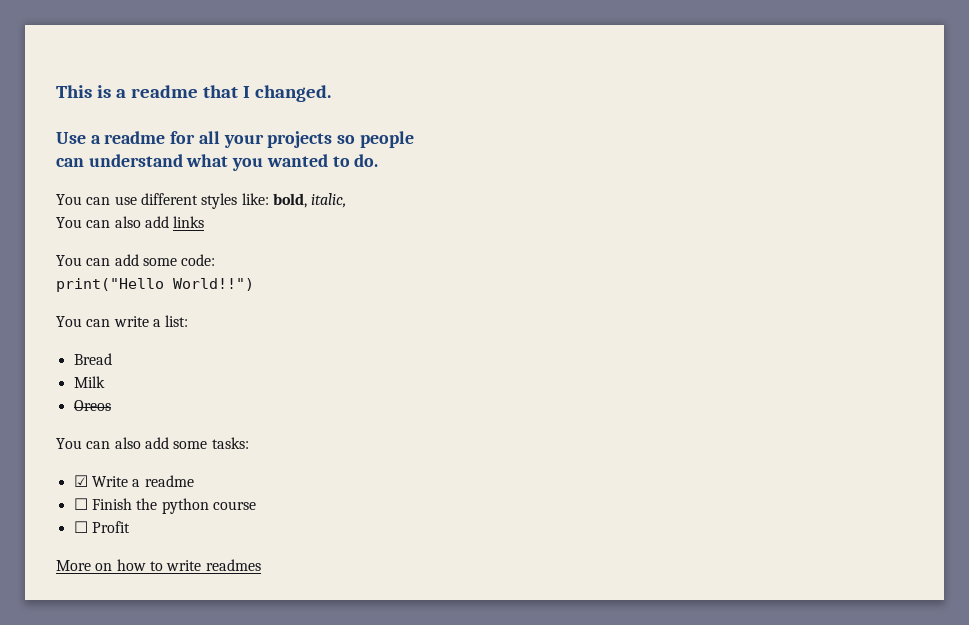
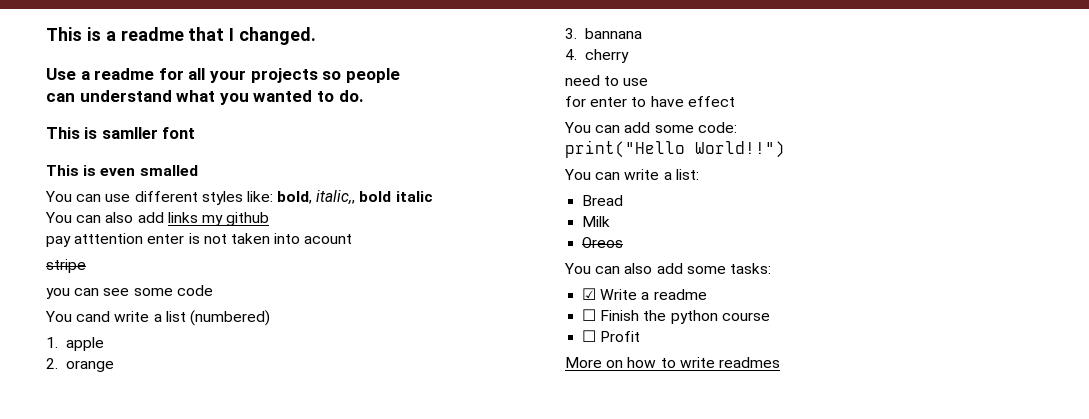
(379, 160) none -> [46,127,196,139] [46,165,198,176] // This is samller font // This is even smalled
[311,193,347,208] italic, -> [316,190,433,205] italic,, bold italic
(205, 222) none -> [201,212,270,226] [46,233,353,247] [46,259,86,273] [46,285,213,299] [45,310,270,326] [46,337,104,351] [46,358,114,372] [565,28,642,39] [565,49,629,63] [565,75,649,86] [565,96,735,107] my github // pay atttention enter is not taken into acount // stripe // you can see some code // You cand write a list (numbered) // 1. apple // 2. orange // 3. bannana // 4. cherry // need to use // for enter to have effect

